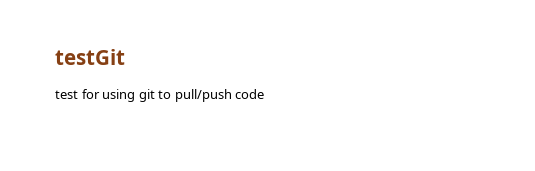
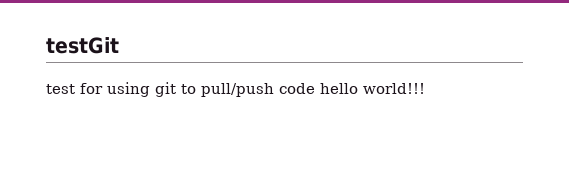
(265, 94) none -> [320,83,425,94] hello world!!!

